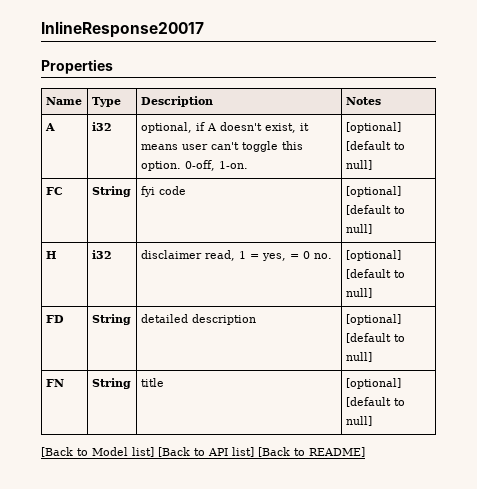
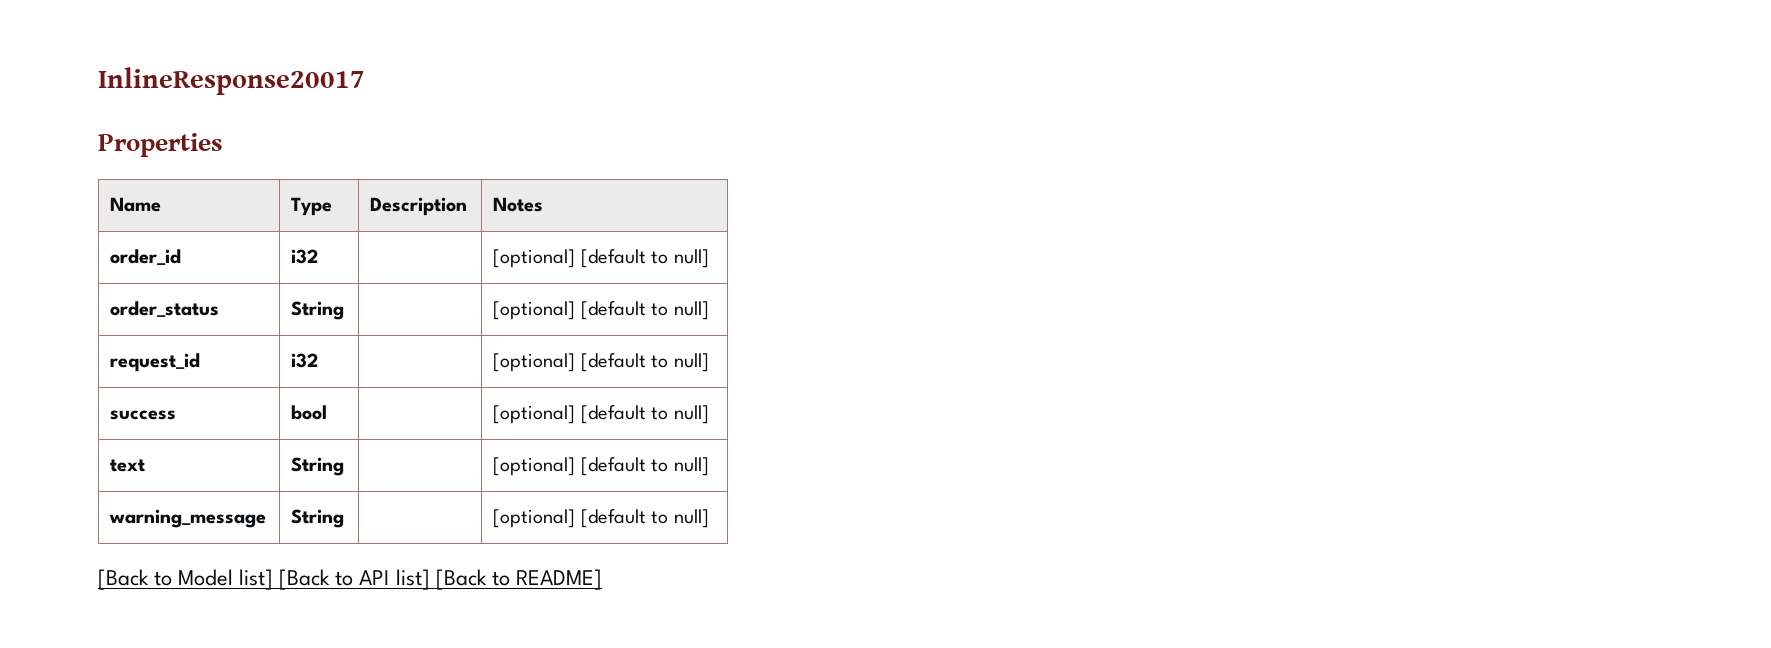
[44,123,55,131] [91,122,112,131] [140,122,309,133] [140,141,303,152] [140,160,248,171] [345,122,401,133] [345,141,405,151] [345,160,372,170] [45,187,63,195] [91,186,131,197] [140,186,186,197] [345,186,401,197] [345,205,405,215] [345,224,372,234] [45,251,56,259] [91,250,112,259] [140,250,332,261] [345,250,401,261] [345,269,405,279] [345,288,372,298] [45,315,64,323] [91,314,131,325] [140,314,256,325] [345,314,401,325] [345,333,405,343] [345,352,372,362] [45,379,64,387] [91,378,131,389] [140,378,164,387] A | i32 | optional, if A doesn't exist, it means user can't toggle this option. 0-off, 1-on. | [optional] [default to null] // FC | String | fyi code | [optional] [default to null] // H | i32 | disclaimer read, 1 = yes, = 0 no. | [optional] [default to null] // FD | String | detailed description | [optional] [default to null] // FN | String | title -> [110,249,182,265] [291,249,319,264] [493,249,709,268] [110,301,220,317] [291,301,345,320] [493,301,709,320] [110,353,201,372] [291,353,319,368] [493,353,709,372] [110,410,177,420] [291,405,328,420] [493,405,709,424] [110,459,146,472] [291,457,345,476] [493,457,709,476] [109,509,267,528] [291,509,345,528] order_id | i32 | | [optional] [default to null] // order_status | String | | [optional] [default to null] // request_id | i32 | | [optional] [default to null] // success | bool | | [optional] [default to null] // text | String | | [optional] [default to null] // warning_message | String |

